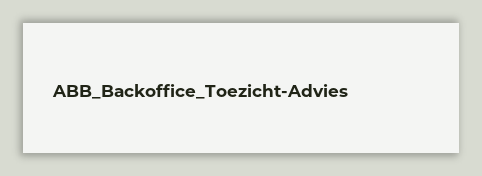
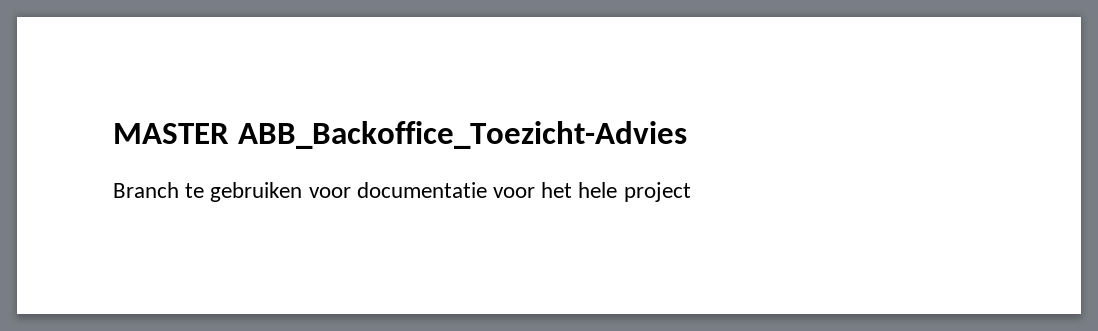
(52, 91) none -> [113,123,229,144] MASTER
(348, 91) none -> [113,182,691,202] // Branch te gebruiken voor documentatie voor het hele project

